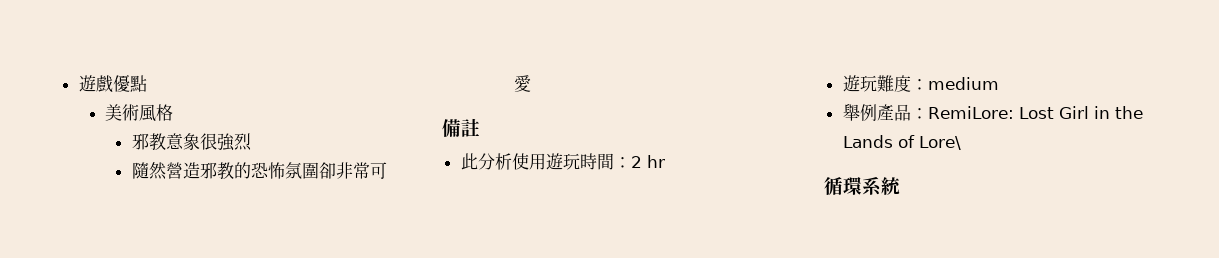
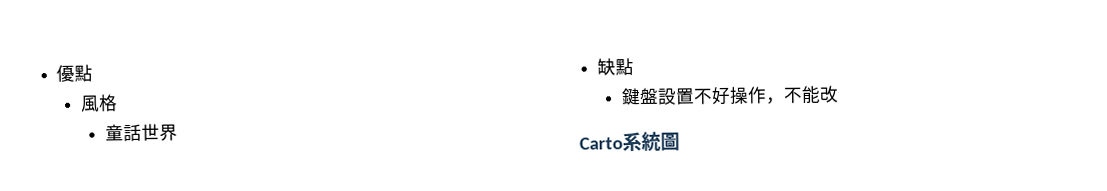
[78,75,113,93] 遊戲 -> (56, 73) none
[105,104,140,121] 美術 -> (94, 73) none
[131,133,252,151] [131,162,387,180] [513,75,531,92] [442,118,480,137] [460,153,665,170] [842,75,999,92] [842,103,1143,121] [842,135,961,150] [824,176,901,196] 邪教意象很強烈 // 隨然營造邪教的恐怖氛圍卻非常可愛 // 備註 // 此分析使用遊玩時間：2 hr // 遊玩難度：medium // 舉例產品：RemiLore: Lost Girl in the Lands of Lore\ // 循環系統 -> [104,123,178,142] [597,58,635,76] [621,85,840,106] [579,131,680,152] 童話世界 // 缺點 // 鍵盤設置不好操作，不能改 // Carto系統圖

